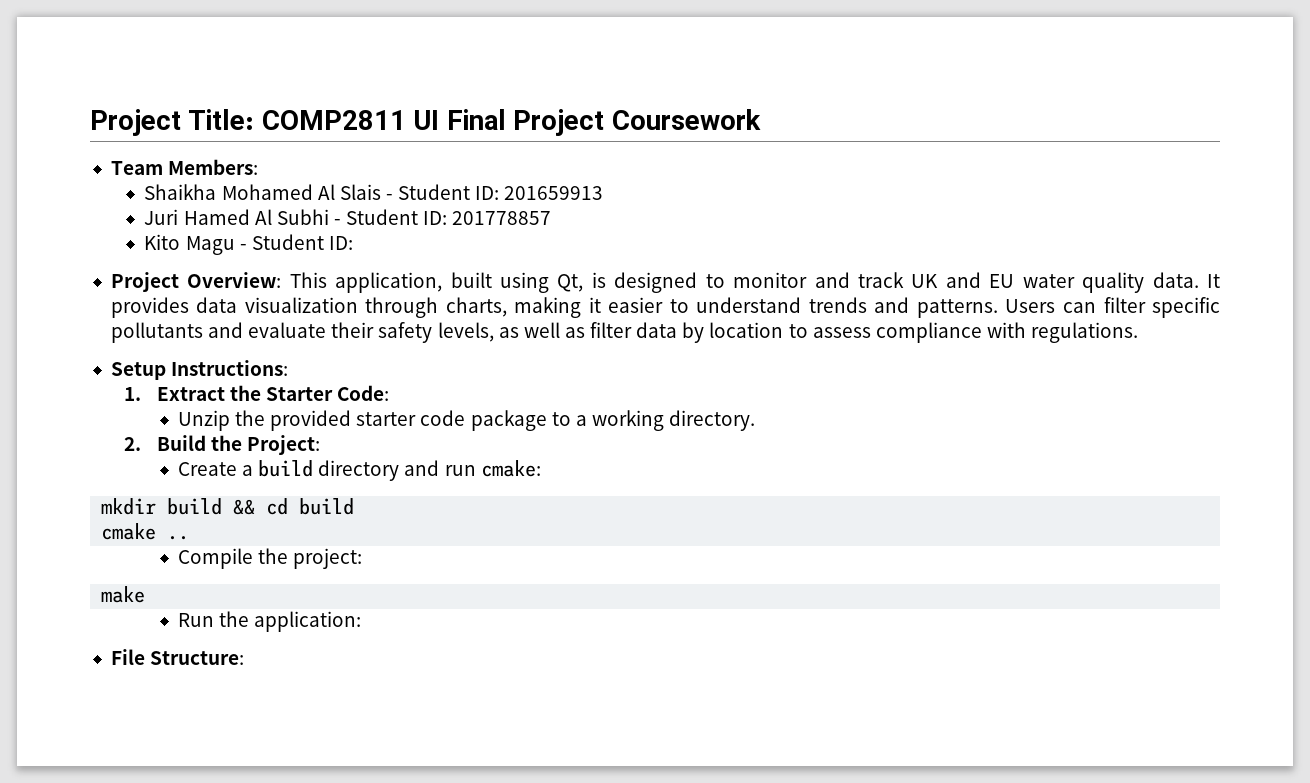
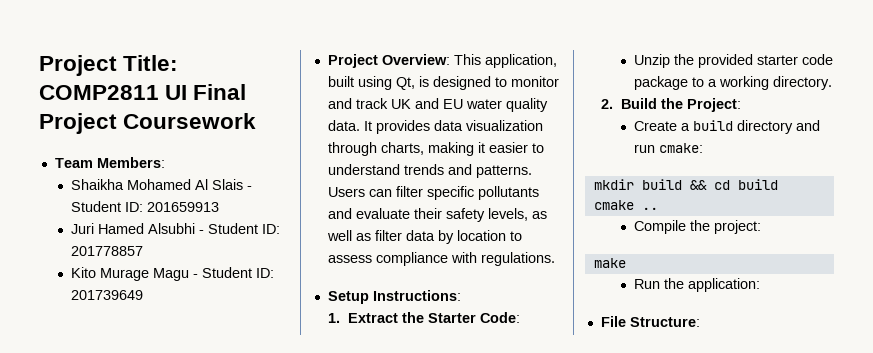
[254,209,329,225] Al Subhi -> [148,223,196,234] Alsubhi
(181, 242) none -> [100,268,150,281] Murage
(353, 243) none -> [71,290,144,300] 201739649

